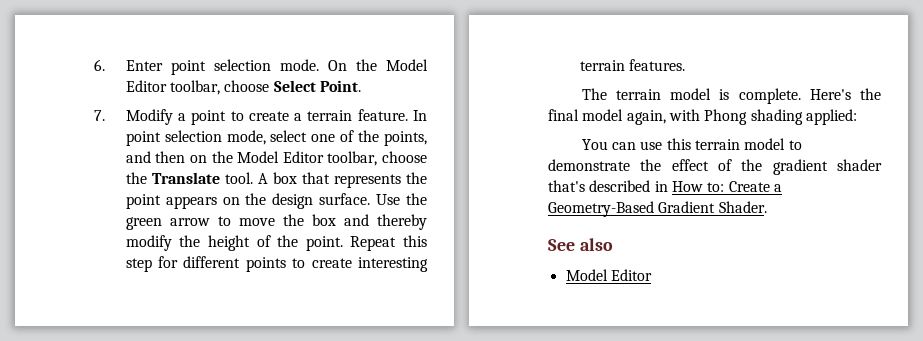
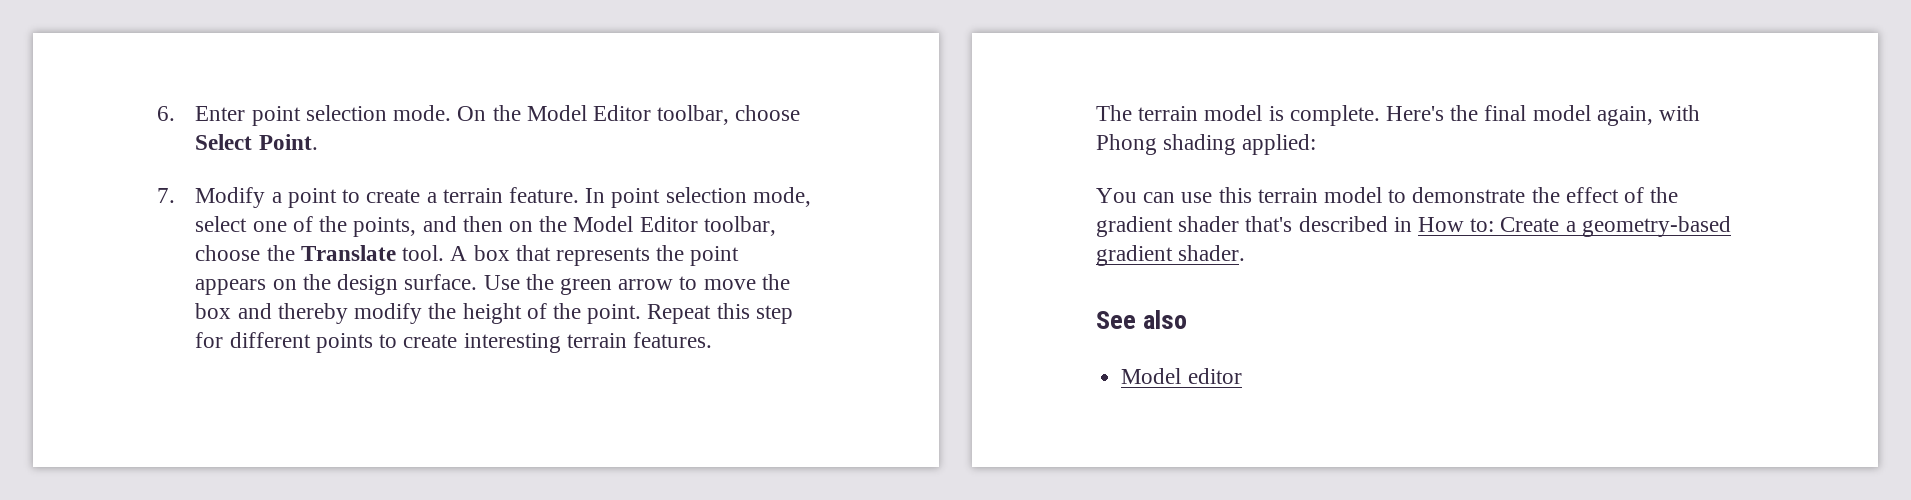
[548,201,767,217] Geometry-Based Gradient Shader. -> [1581,216,1731,237] [1096,245,1246,266] geometry-based gradient shader.
[610,269,652,281] Editor -> [1187,368,1242,384] editor

